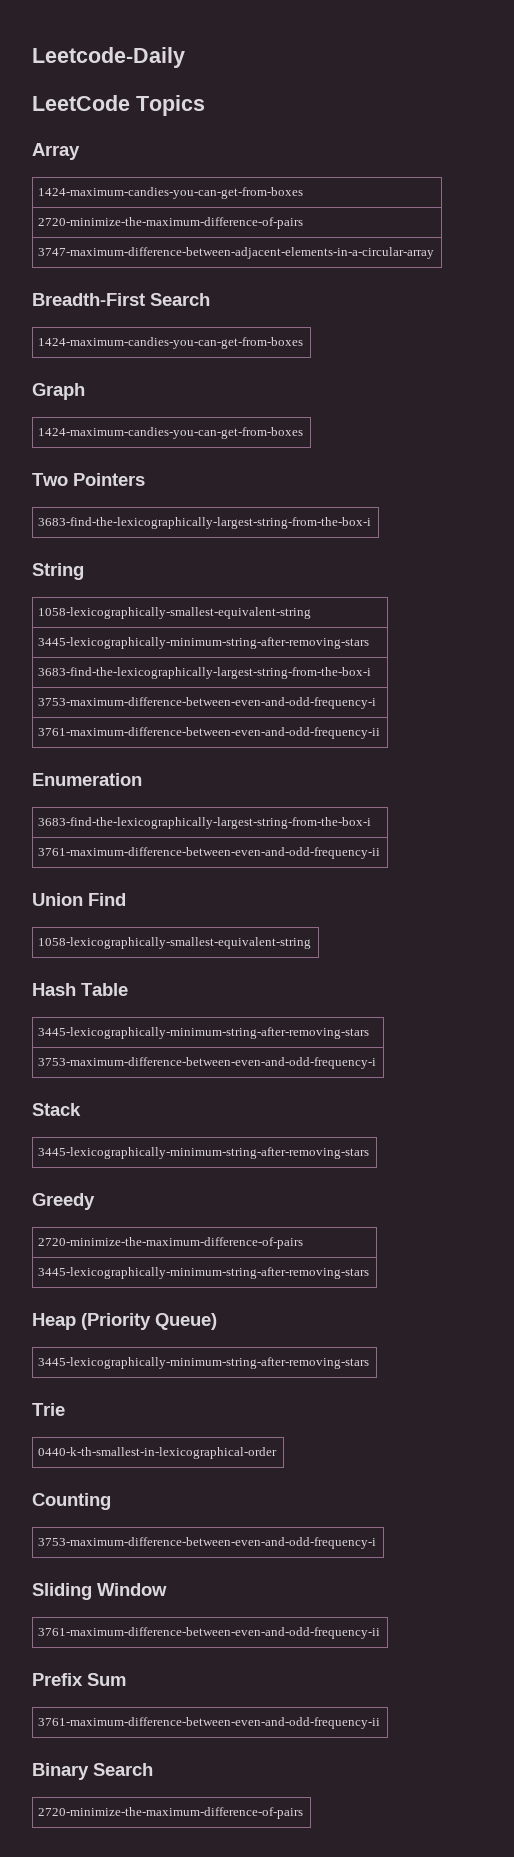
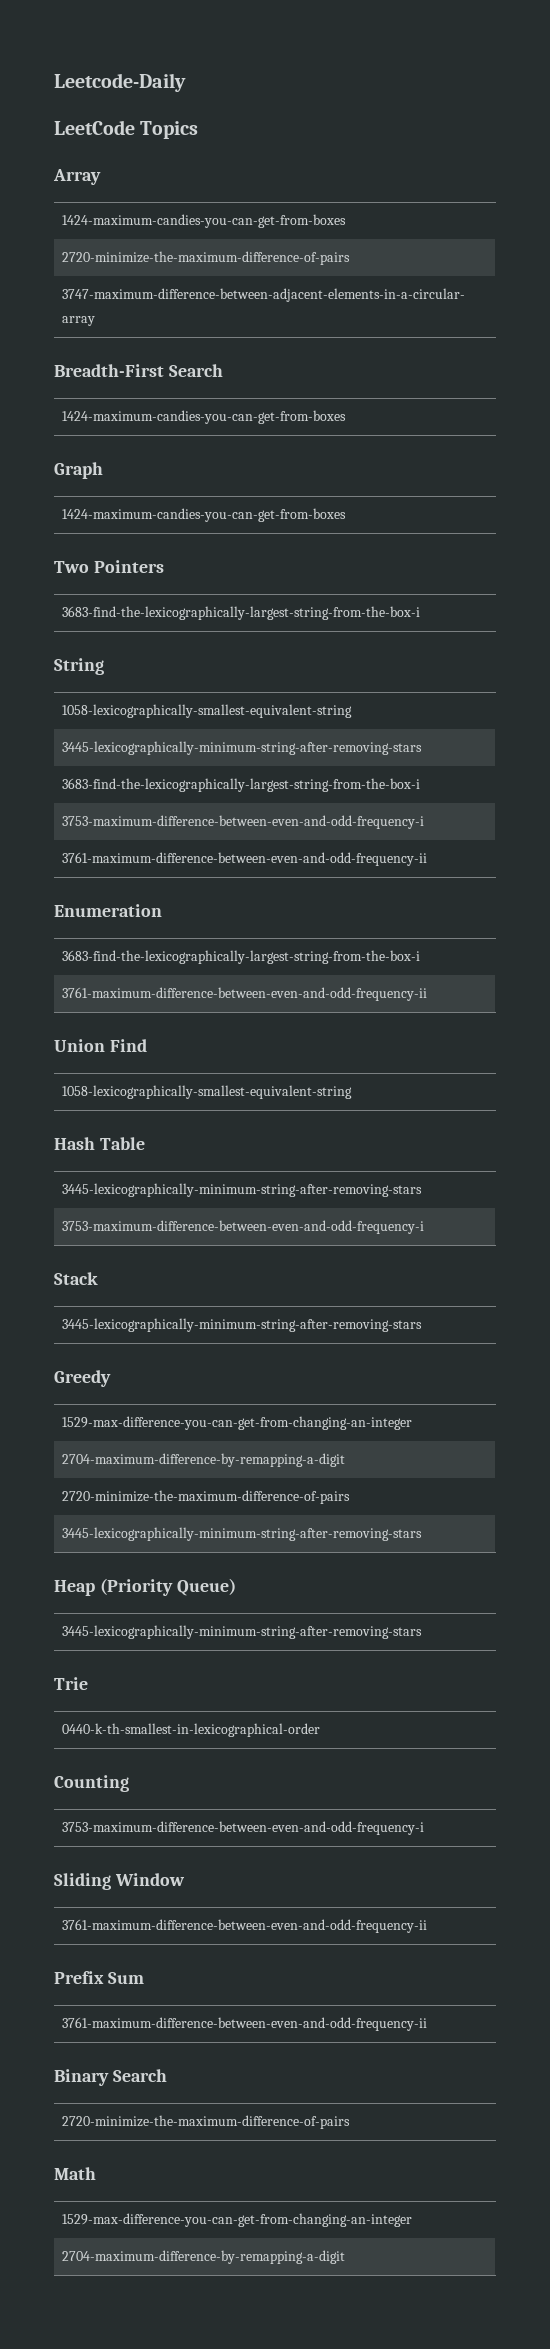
(95, 1201) none -> [62,1416,413,1430] [62,1453,346,1467] // 1529-max-difference-you-can-get-from-changing-an-integer // 2704-maximum-difference-by-remapping-a-digit
(304, 1813) none -> [54,2167,96,2180] [62,2213,413,2227] [62,2250,346,2264] // Math // 1529-max-difference-you-can-get-from-changing-an-integer // 2704-maximum-difference-by-remapping-a-digit

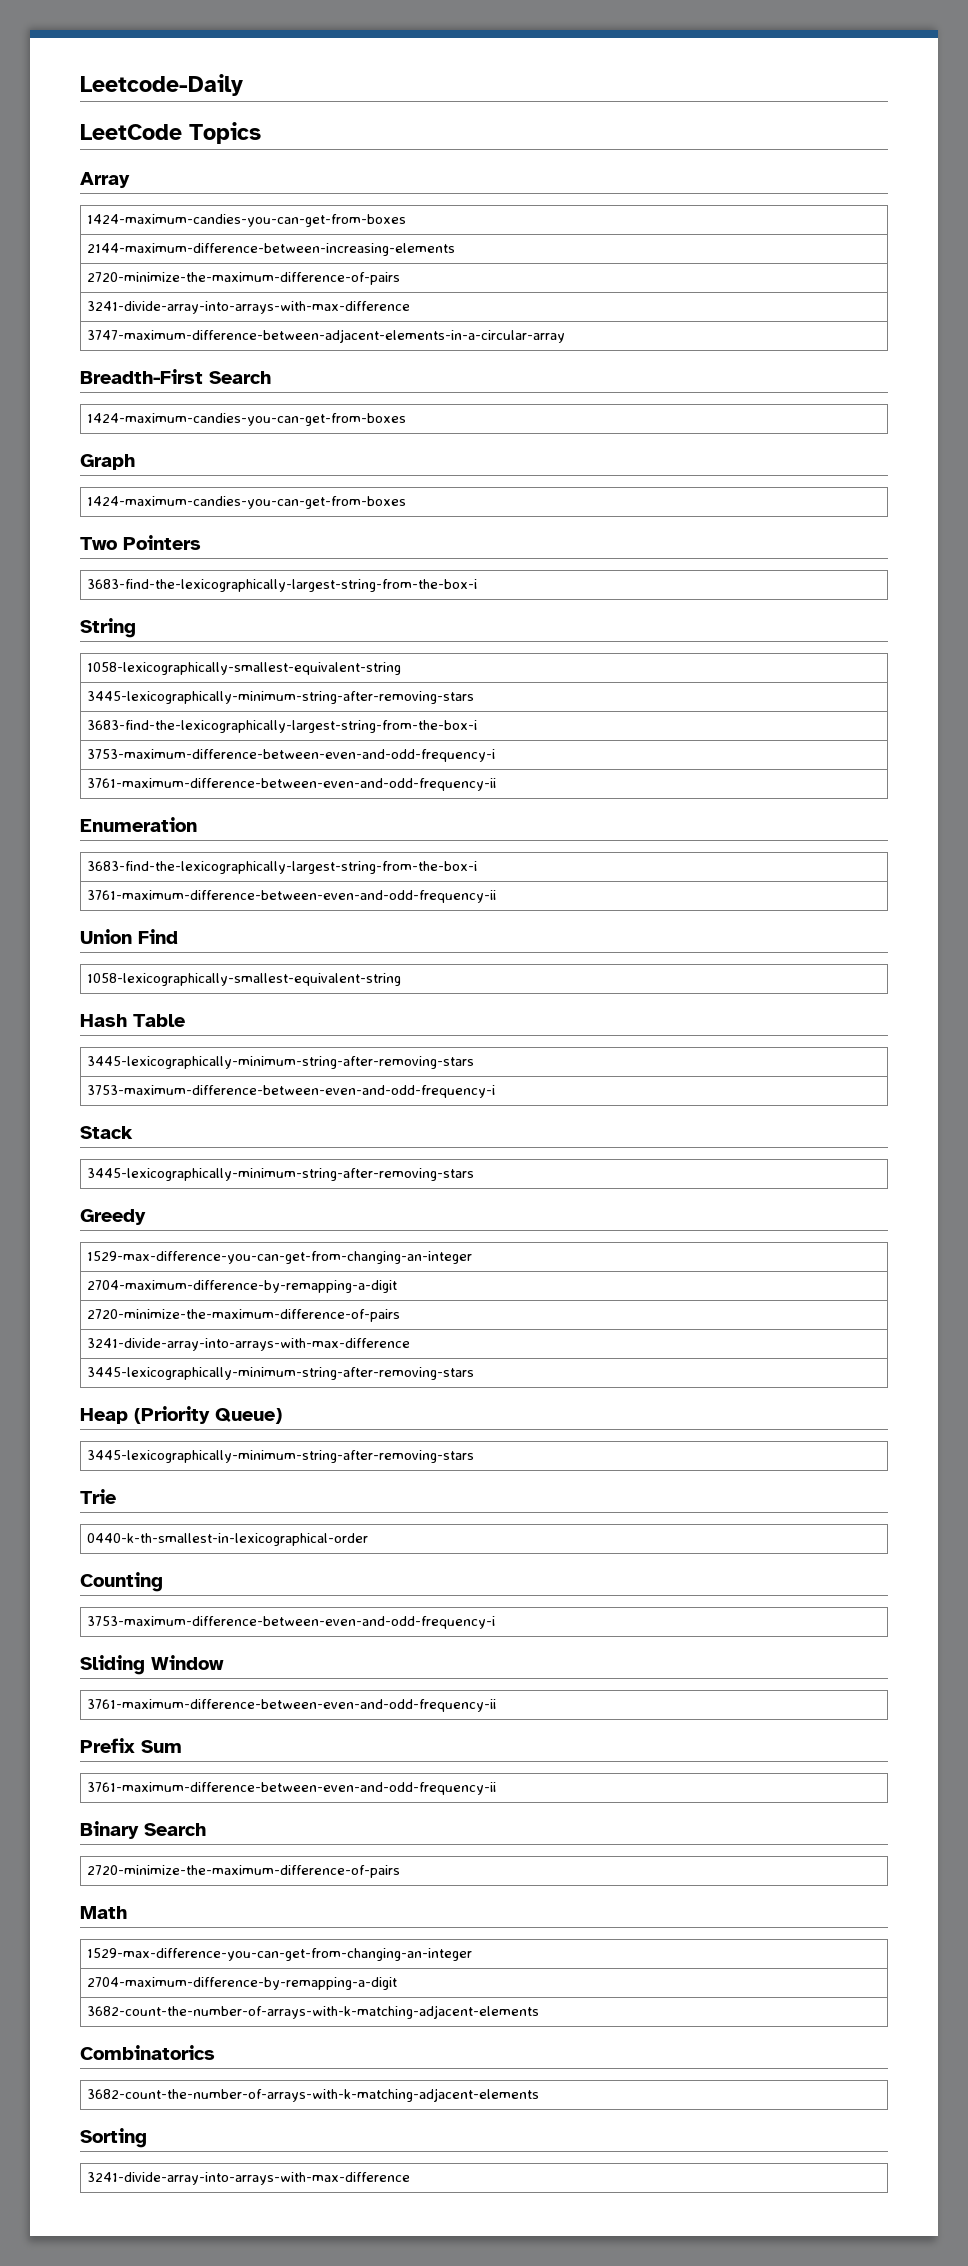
[62,251,351,265] // 2720-minimize-the-maximum-difference-of-pairs -> [86,243,455,256] [86,272,400,285] [86,301,410,314] // 2144-maximum-difference-between-increasing-elements // 2720-minimize-the-maximum-difference-of-pairs // 3241-divide-array-into-arrays-with-max-difference
(351, 1497) none -> [86,1338,410,1351] // 3241-divide-array-into-arrays-with-max-difference
(346, 2257) none -> [86,2005,539,2019] [80,2045,215,2060] [86,2088,539,2102] [80,2128,147,2148] [86,2172,410,2185] // 3682-count-the-number-of-arrays-with-k-matching-adjacent-elements // Combinatorics // 3682-count-the-number-of-arrays-with-k-matching-adjacent-elements // Sorting // 3241-divide-array-into-arrays-with-max-difference

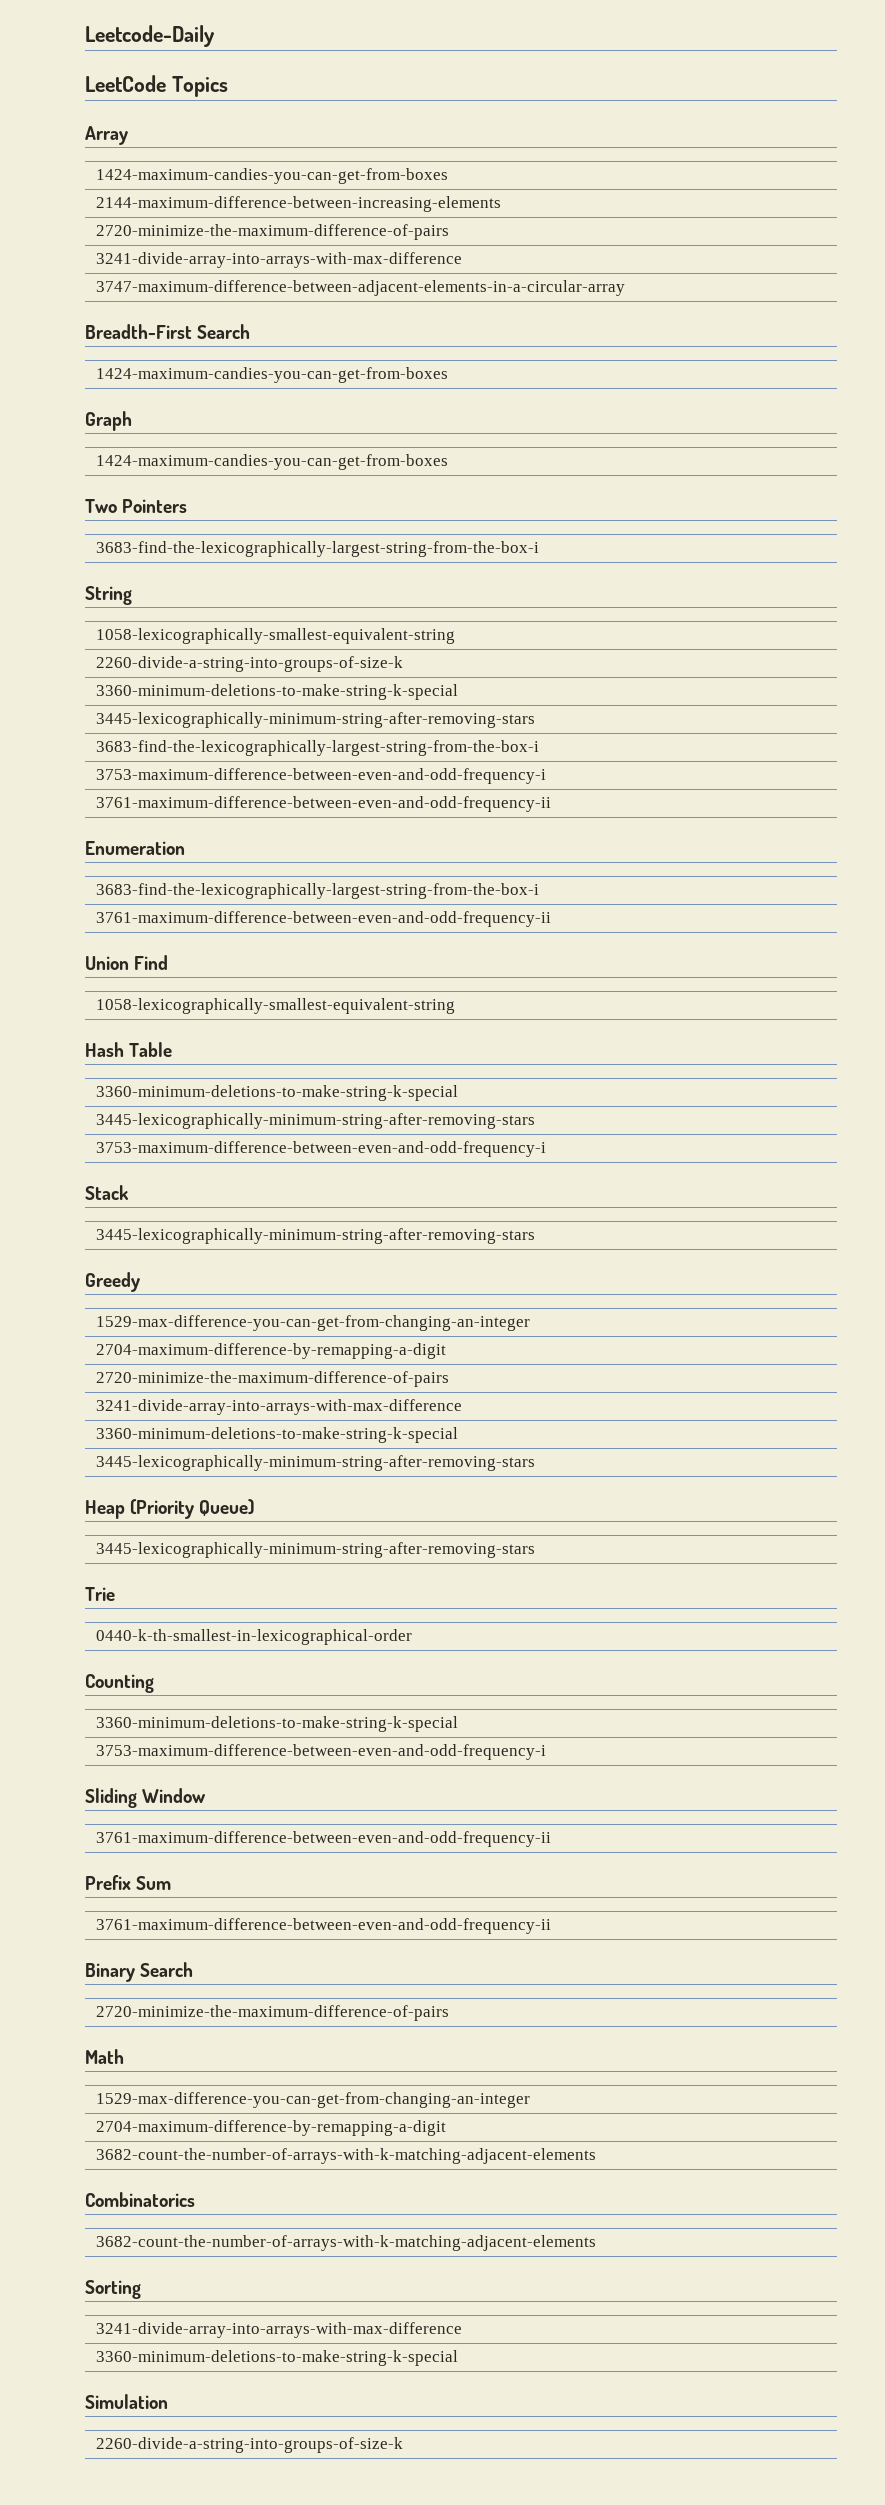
(401, 668) none -> [96,656,404,672] [96,684,459,700] // 2260-divide-a-string-into-groups-of-size-k // 3360-minimum-deletions-to-make-string-k-special
(185, 1020) none -> [96,1085,459,1101] // 3360-minimum-deletions-to-make-string-k-special
(410, 1344) none -> [96,1427,459,1443] // 3360-minimum-deletions-to-make-string-k-special
(163, 1582) none -> [96,1716,459,1732] // 3360-minimum-deletions-to-make-string-k-special
(410, 2178) none -> [96,2350,459,2366] [85,2394,168,2409] [96,2437,404,2453] // 3360-minimum-deletions-to-make-string-k-special // Simulation // 2260-divide-a-string-into-groups-of-size-k

